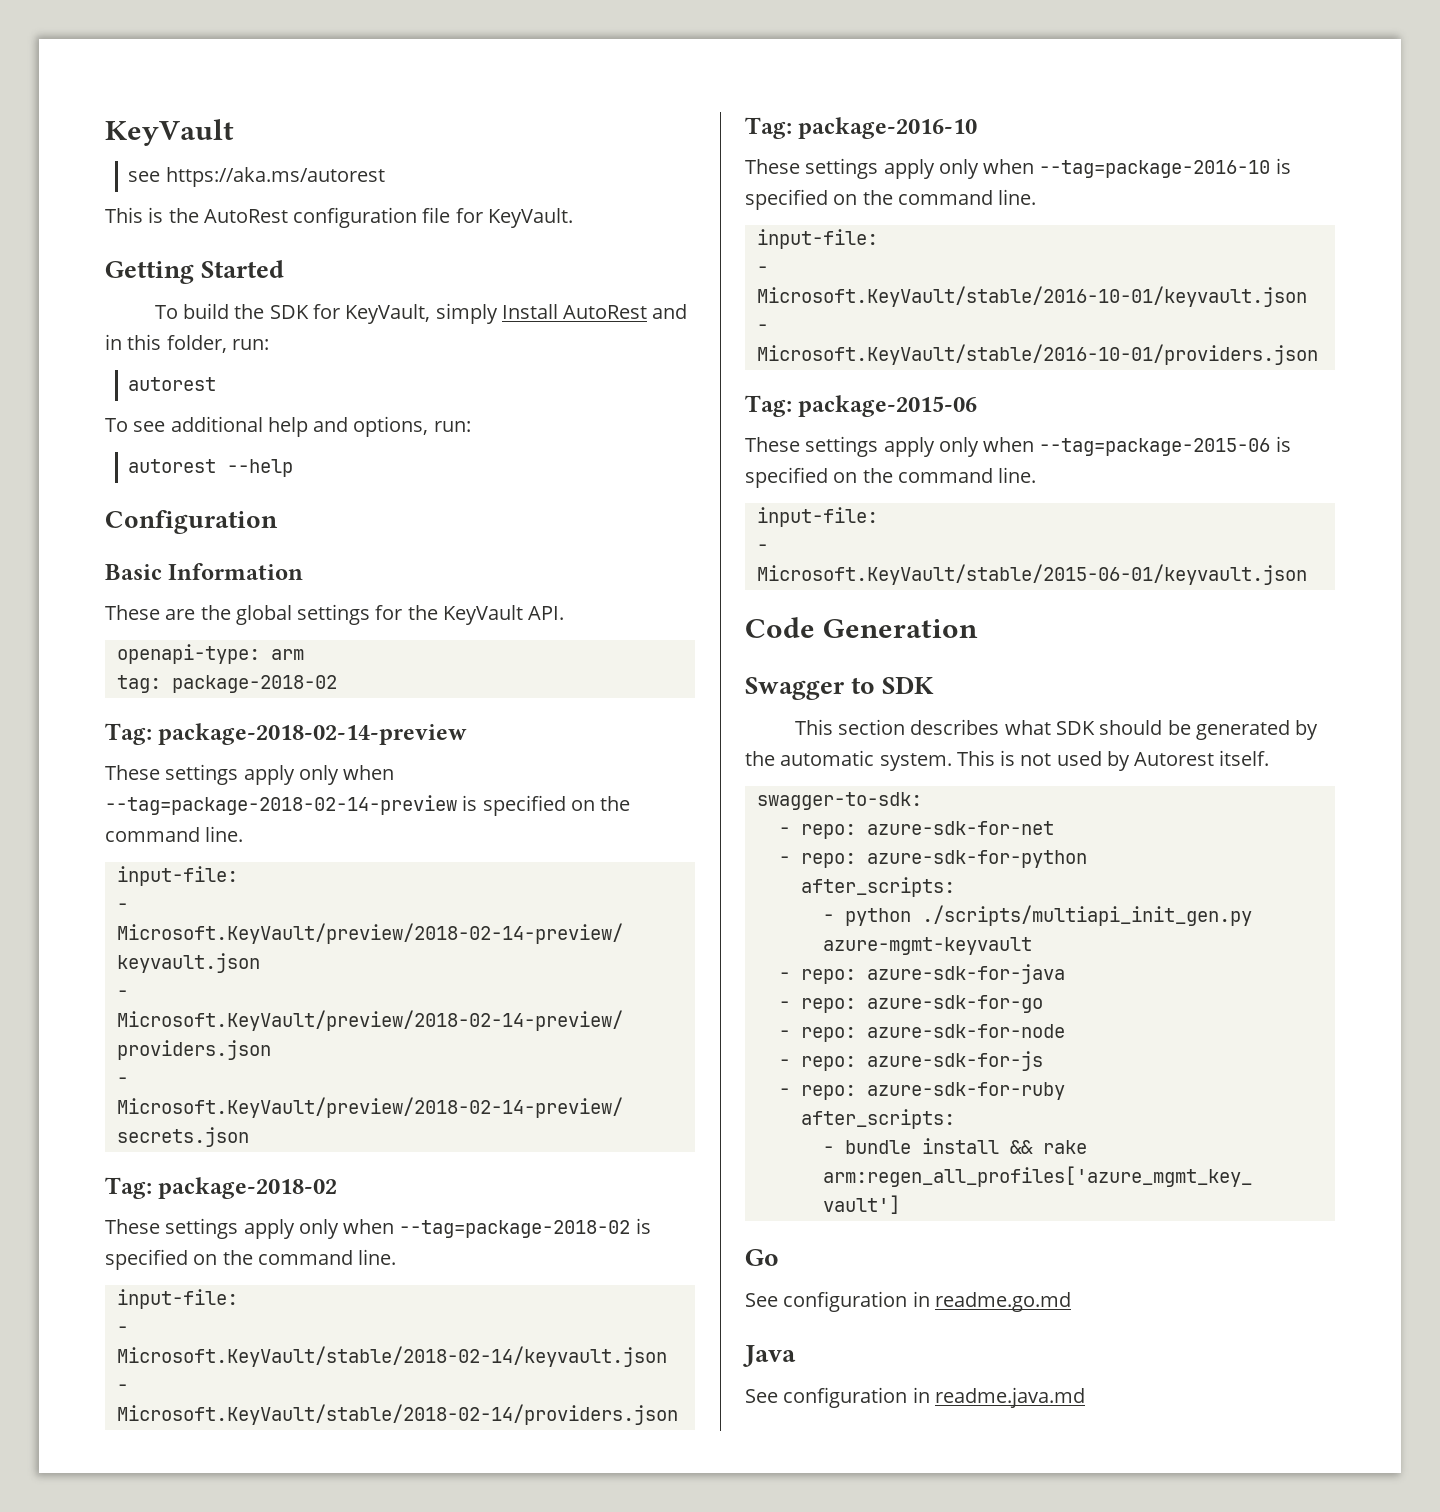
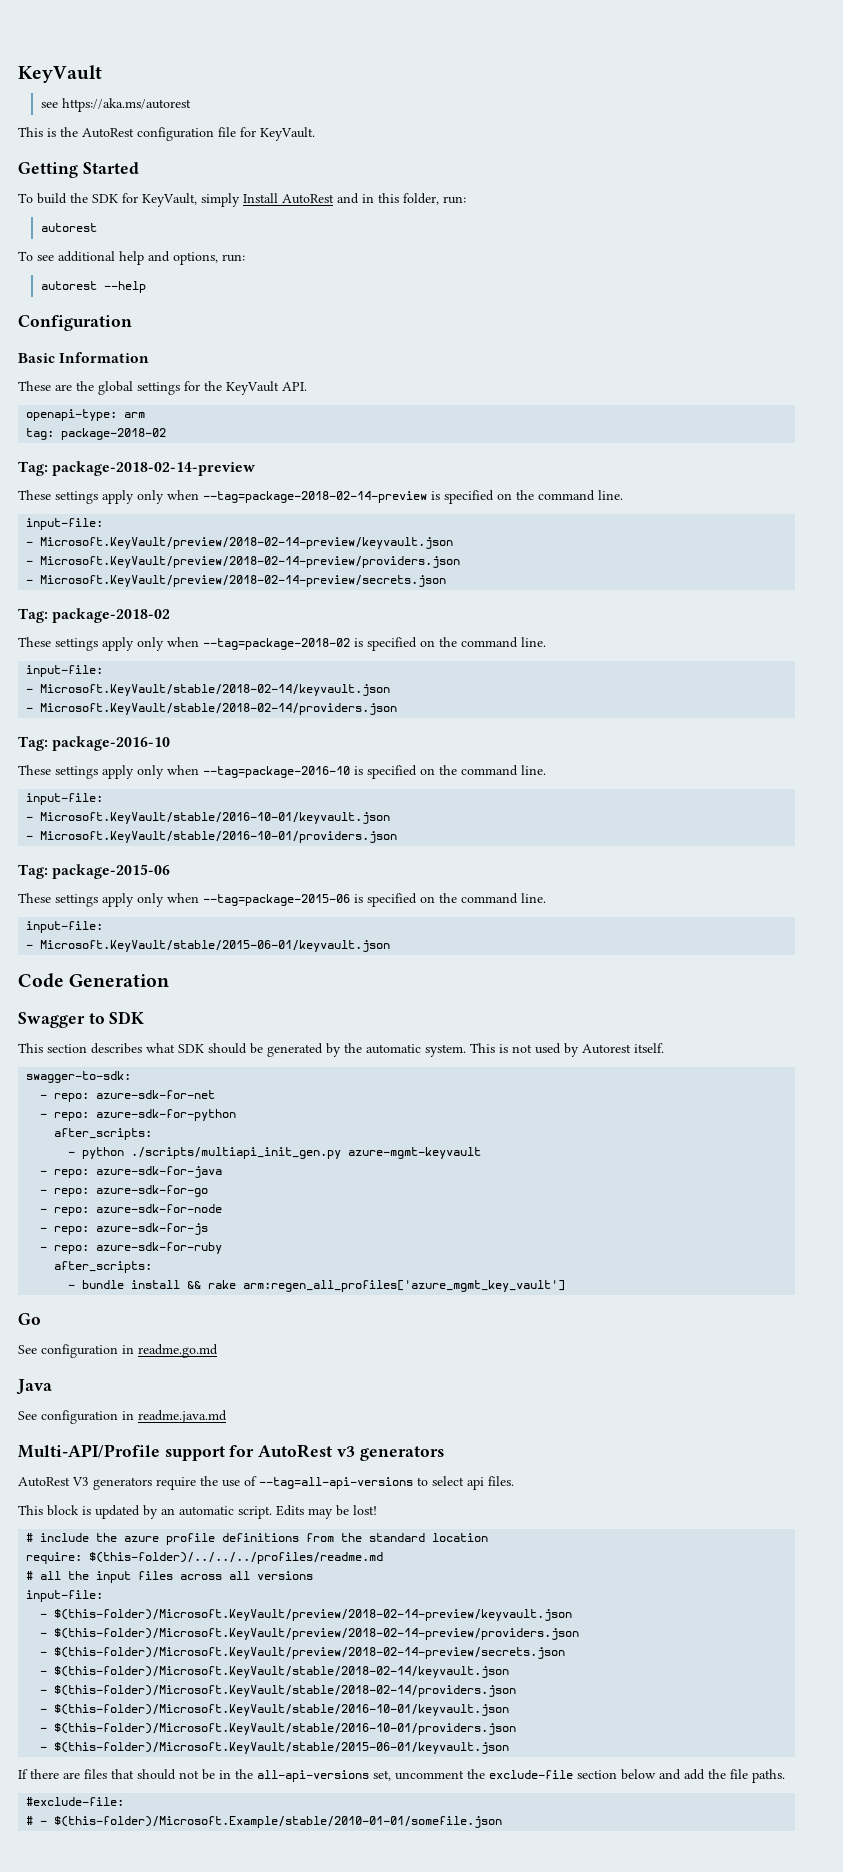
(1085, 1397) none -> [18,1444,444,1461] [18,1476,514,1490] [18,1505,377,1519] [26,1533,489,1545] [26,1552,384,1564] [26,1571,314,1583] [26,1590,104,1602] [40,1609,573,1621] [40,1628,580,1640] [40,1647,566,1659] [40,1666,510,1678] [40,1685,517,1697] [40,1704,510,1716] [40,1723,517,1735] [40,1742,510,1754] [18,1769,785,1783] [26,1797,125,1806] [26,1816,503,1828] // Multi-API/Profile support for AutoRest v3 generators // AutoRest V3 generators require the use of --tag=all-api-versions to select api files. // This block is updated by an automatic script. Edits may be lost! // # include the azure profile definitions from the standard location // require: $(this-folder)/../../../profiles/readme.md // # all the input files across all versions // input-file: // - $(this-folder)/Microsoft.KeyVault/preview/2018-02-14-preview/keyvault.json // - $(this-folder)/Microsoft.KeyVault/preview/2018-02-14-preview/providers.json // - $(this-folder)/Microsoft.KeyVault/preview/2018-02-14-preview/secrets.json // - $(this-folder)/Microsoft.KeyVault/stable/2018-02-14/keyvault.json // - $(this-folder)/Microsoft.KeyVault/stable/2018-02-14/providers.json // - $(this-folder)/Microsoft.KeyVault/stable/2016-10-01/keyvault.json // - $(this-folder)/Microsoft.KeyVault/stable/2016-10-01/providers.json // - $(this-folder)/Microsoft.KeyVault/stable/2015-06-01/keyvault.json // If there are files that should not be in the all-api-versions set, uncomment the exclude-file section below and add the file paths. // #exclude-file: // # - $(this-folder)/Microsoft.Example/stable/2010-01-01/somefile.json

